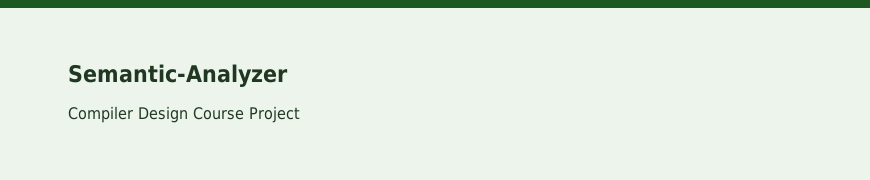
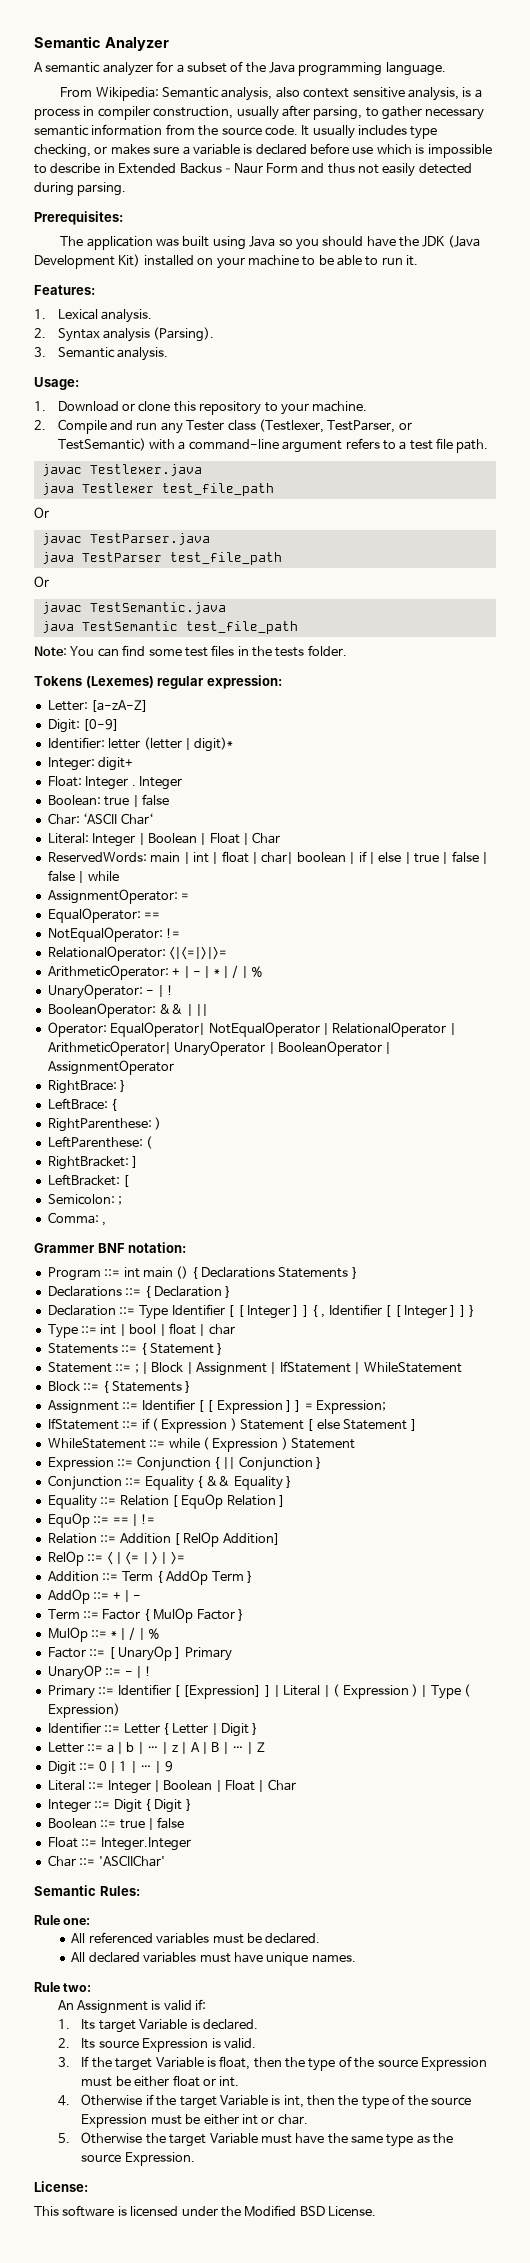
[68,64,288,87] [68,106,300,123] Semantic-Analyzer // Compiler Design Course Project -> [34,36,169,51] [34,61,446,76] [60,87,482,101] [34,105,485,120] [34,124,438,139] [34,143,492,158] [34,163,472,177] [34,182,127,196] [34,211,123,225] [60,235,480,250] [34,254,419,269] [34,285,95,295] [34,309,153,323] [34,327,215,342] [34,347,169,361] [34,377,79,390] [34,401,368,415] [34,419,412,434] [57,438,489,453] [41,464,202,476] [41,483,274,496] [34,507,49,518] [41,533,210,545] [41,552,282,565] [34,576,49,587] [41,602,226,614] [41,621,298,634] [34,645,347,657] [34,675,282,689] [47,700,149,712] [47,719,120,733] [47,737,234,752] [47,757,134,771] [47,776,182,790] [47,794,169,807] [47,813,153,825] [47,832,281,847] [47,851,489,864] [47,870,119,883] [47,889,190,904] [47,908,161,923] [47,927,181,942] [47,946,228,961] [47,965,264,980] [47,984,173,999] [47,1003,208,1018] [47,1022,456,1037] [47,1041,392,1056] [47,1060,174,1075] [47,1080,127,1094] [47,1098,118,1111] [47,1117,162,1132] [47,1136,153,1149] [47,1156,139,1170] [47,1174,130,1187] [47,1194,123,1205] [47,1212,107,1226] [34,1242,187,1253] [47,1266,358,1281] [47,1286,232,1298] [47,1304,476,1319] [47,1323,235,1338] [47,1343,224,1355] [47,1361,462,1376] [47,1381,192,1393] [47,1399,387,1414] [47,1418,417,1433] [47,1437,355,1452] [47,1456,322,1471] [47,1475,292,1490] [47,1494,285,1509] [47,1513,156,1528] [47,1532,280,1547] [47,1551,185,1566] [47,1570,253,1585] [47,1589,142,1604] [47,1608,244,1623] [47,1627,160,1642] [47,1646,232,1661] [47,1665,152,1680] [47,1684,470,1699] [47,1703,120,1718] [47,1722,259,1737] [47,1742,265,1754] [47,1761,173,1775] [47,1779,296,1794] [47,1799,192,1813] [47,1817,185,1830] [47,1837,191,1851] [47,1855,165,1867] [34,1885,140,1896] [34,1915,91,1925] [71,1932,321,1944] [71,1952,356,1966] [34,1982,92,1992] [57,1999,207,2014] [57,2019,258,2033] [57,2038,256,2052] [57,2056,487,2071] [81,2075,240,2087] [57,2094,471,2109] [81,2114,308,2128] [57,2132,454,2147] [81,2152,195,2166] [34,2181,88,2192] [34,2205,376,2217] Semantic Analyzer // A semantic analyzer for a subset of the Java programming language. // From Wikipedia: Semantic analysis, also context sensitive analysis, is a process in compiler construction, usually after parsing, to gather necessary semantic information from the source code. It usually includes type checking, or makes sure a variable is declared before use which is impossible to describe in Extended Backus–Naur Form and thus not easily detected during parsing. // Prerequisites: // The application was built using Java so you should have the JDK (Java Development Kit) installed on your machine to be able to run it. // Features: // 1. Lexical analysis. // 2. Syntax analysis (Parsing). // 3. Semantic analysis. // Usage: // 1. Download or clone this repository to your machine. // 2. Compile and run any Tester class (Testlexer, TestParser, or TestSemantic) with a command-line argument refers to a test file path. // javac Testlexer.java // java Testlexer test_file_path // Or // javac TestParser.java // java TestParser test_file_path // Or // javac TestSemantic.java // java TestSemantic test_file_path // Note: You can find some test files in the tests folder. // Tokens (Lexemes) regular expression: // Letter: [a-zA-Z] // Digit: [0-9] // Identifier: letter (letter | digit)* // Integer: digit+ // Float: Integer . Integer // Boolean: true | false // Char: ‘ASCII Char‘ // Literal: Integer | Boolean | Float | Char // ReservedWords: main | int | float | char| boolean | if | else | true | false | false | while // AssignmentOperator: = // EqualOperator: == // NotEqualOperator: != // RelationalOperator: <|<=|>|>= // ArithmeticOperator: + | - | * | / | % // UnaryOperator: - | ! // BooleanOperator: && | || // Operator: EqualOperator| NotEqualOperator | RelationalOperator | ArithmeticOperator| UnaryOperator | BooleanOperator | AssignmentOperator // RightBrace: } // LeftBrace: { // RightParenthese: ) // LeftParenthese: ( // RightBracket: ] // LeftBracket: [ // Semicolon: ; // Comma: , // Grammer BNF notation: // Program ::= int main () { Declarations Statements } // Declarations ::= { Declaration } // Declaration ::= Type Identifier [ [ Integer ] ] { , Identifier [ [ Integer ] ] } // Type ::= int | bool | float | char // Statements ::= { Statement } // Statement ::= ; | Block | Assignment | IfStatement | WhileStatement // Block ::= { Statements } // Assignment ::= Identifier [ [ Expression ] ] = Expression; // IfStatement ::= if ( Expression ) Statement [ else Statement ] // WhileStatement ::= while ( Expression ) Statement // Expression ::= Conjunction { || Conjunction } // Conjunction ::= Equality { && Equality } // Equality ::= Relation [ EquOp Relation ] // EquOp ::= == | != // Relation ::= Addition [ RelOp Addition] // RelOp ::= < | <= | > | >= // Addition ::= Term { AddOp Term } // AddOp ::= + | - // Term ::= Factor { MulOp Factor } // MulOp ::= * | / | % // Factor ::= [ UnaryOp ] Primary // UnaryOP ::= - | ! // Primary ::= Identifier [ [Expression] ] | Literal | ( Expression ) | Type ( Expression) // Identifier ::= Letter { Letter | Digit } // Letter ::= a | b | … | z | A | B | … | Z // Digit ::= 0 | 1 | … | 9 // Literal ::= Integer | Boolean | Float | Char // Integer ::= Digit { Digit } // Boolean ::= true | false // Float ::= Integer.Integer // Char ::= 'ASCIIChar' // Semantic Rules: // Rule one: // All referenced variables must be declared. // All declared variables must have unique names. // Rule two: // An Assignment is valid if: // 1. Its target Variable is declared. // 2. Its source Expression is valid. // 3. If the target Variable is float, then the type of the source Expression must be either float or int. // 4. Otherwise if the target Variable is int, then the type of the source Expression must be either int or char. // 5. Otherwise the target Variable must have the same type as the source Expression. // License: // This software is licensed under the Modified BSD License.

